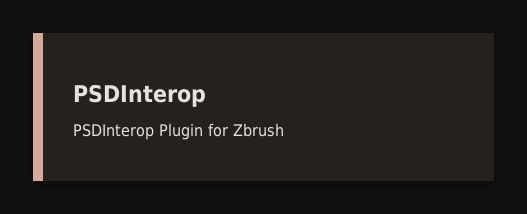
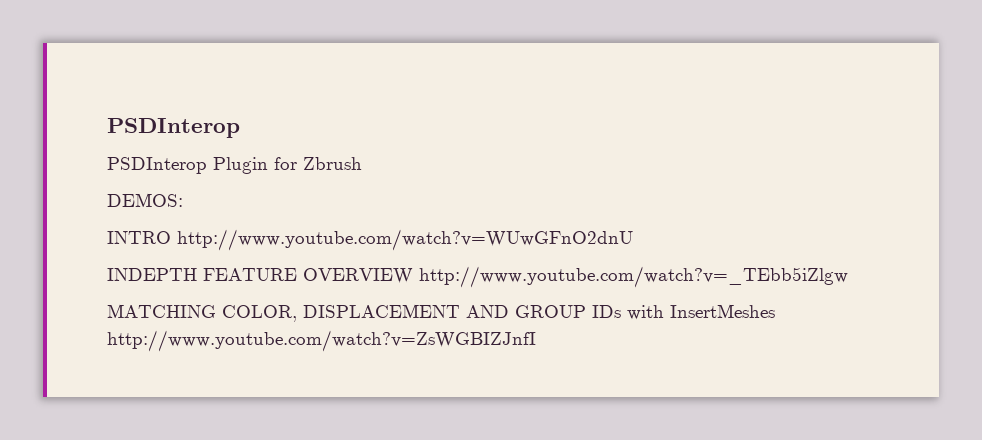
(284, 130) none -> [107,193,183,207] [107,229,633,251] [107,266,848,288] [107,304,775,322] [107,330,536,352] // DEMOS: // INTRO http://www.youtube.com/watch?v=WUwGFnO2dnU // INDEPTH FEATURE OVERVIEW http://www.youtube.com/watch?v=_TEbb5iZlgw // MATCHING COLOR, DISPLACEMENT AND GROUP IDs with InsertMeshes http://www.youtube.com/watch?v=ZsWGBIZJnfI

